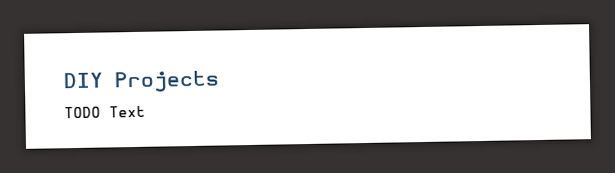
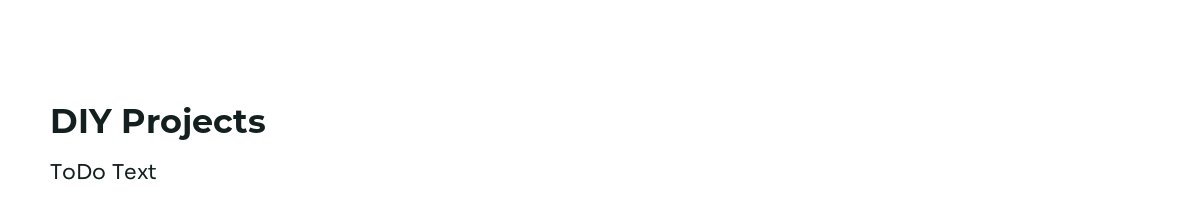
[64,106,101,119] TODO -> [50,163,106,180] ToDo

